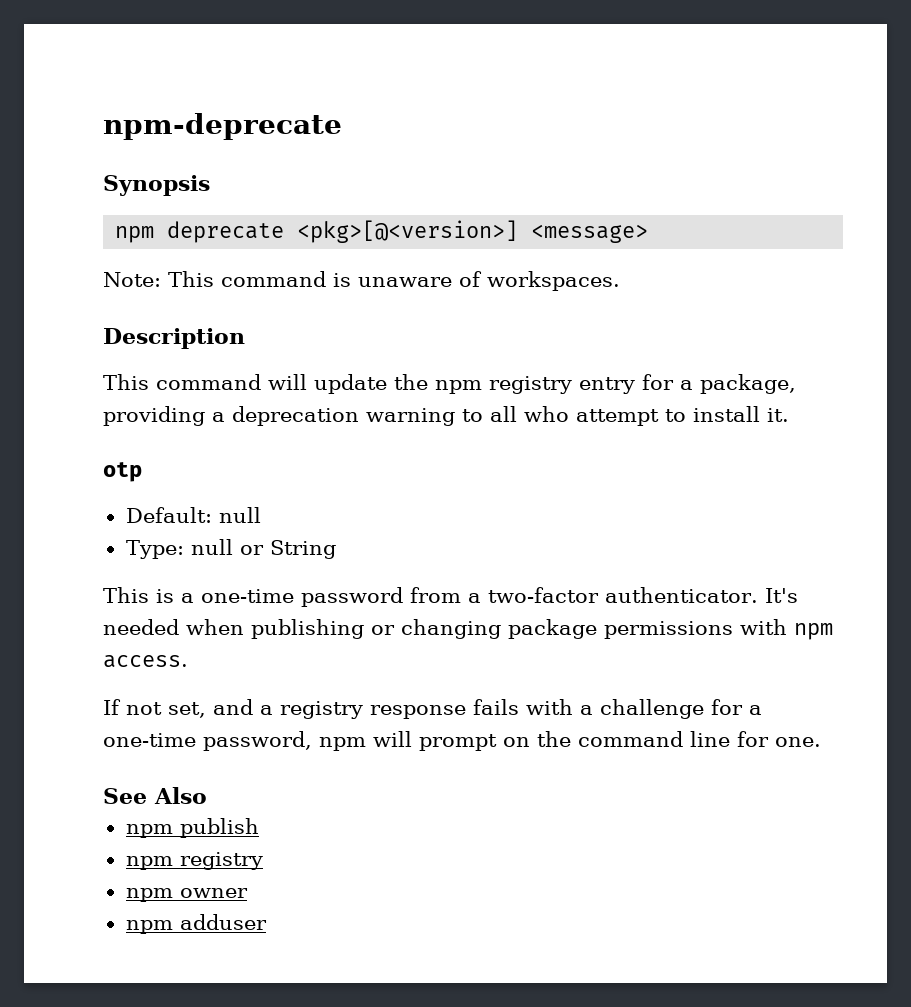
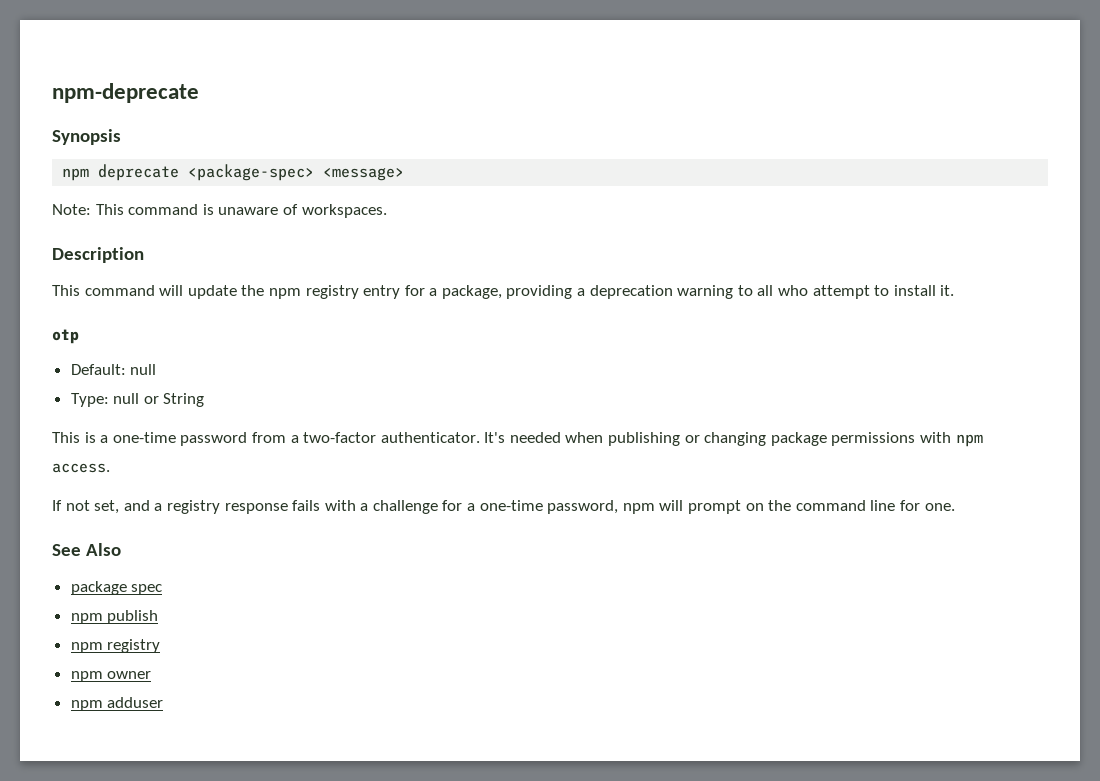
[297,220,519,243] <pkg>[@<version>] -> [188,164,315,181] <package-spec>
(207, 795) none -> [70,581,163,595] // package spec

